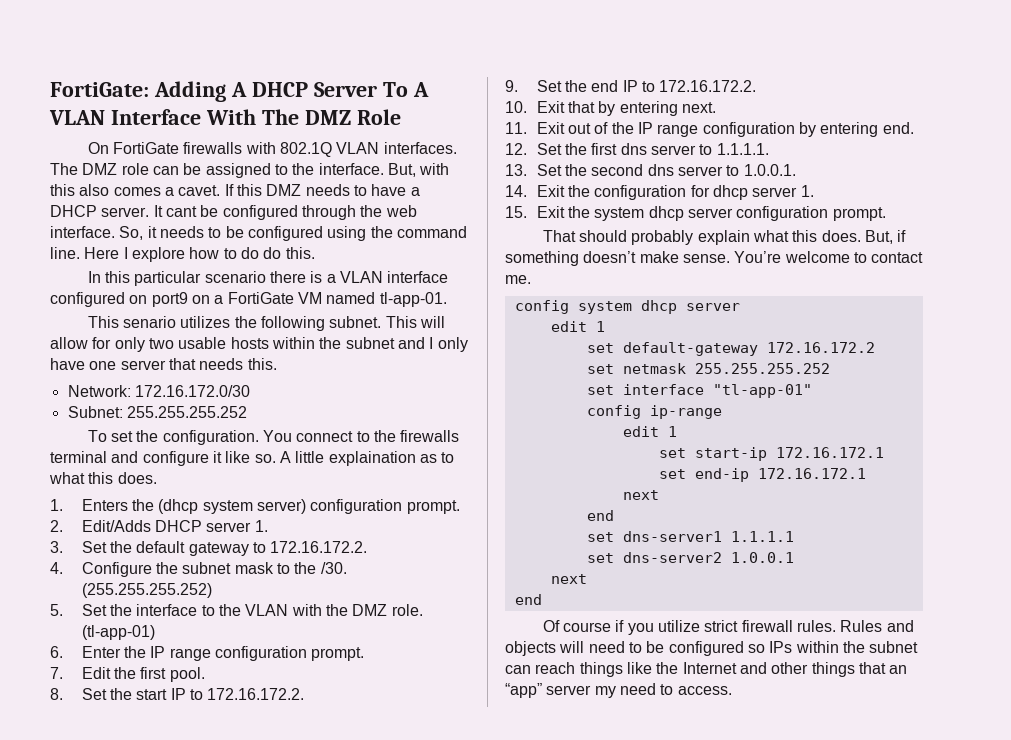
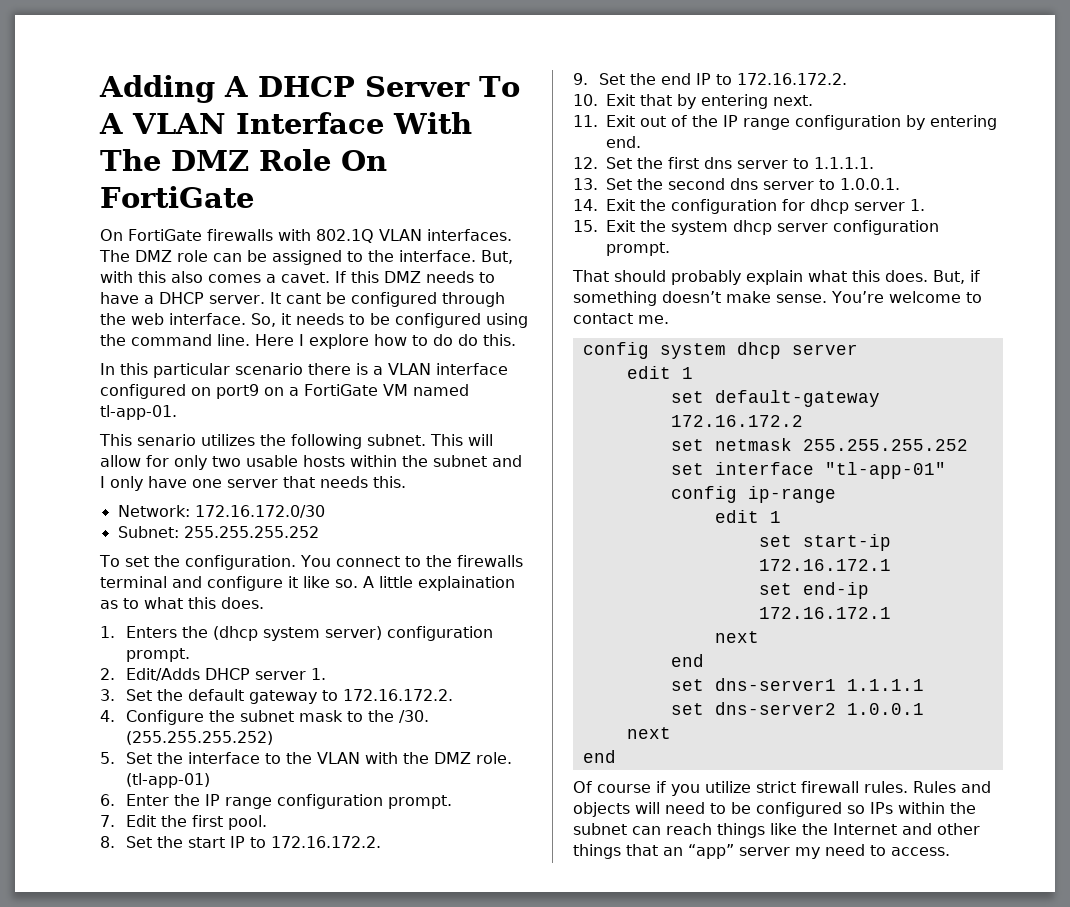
[50,82,149,97] FortiGate: -> (99, 89) none
(401, 117) none -> [341,150,387,171] [100,186,254,208] On FortiGate

